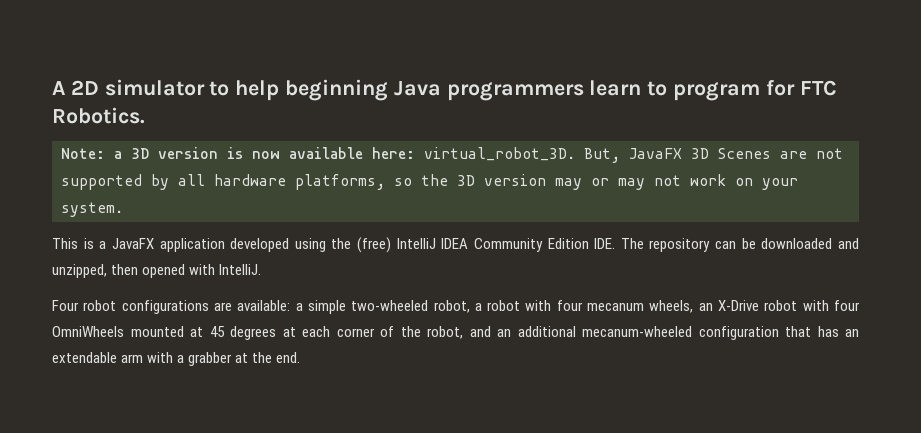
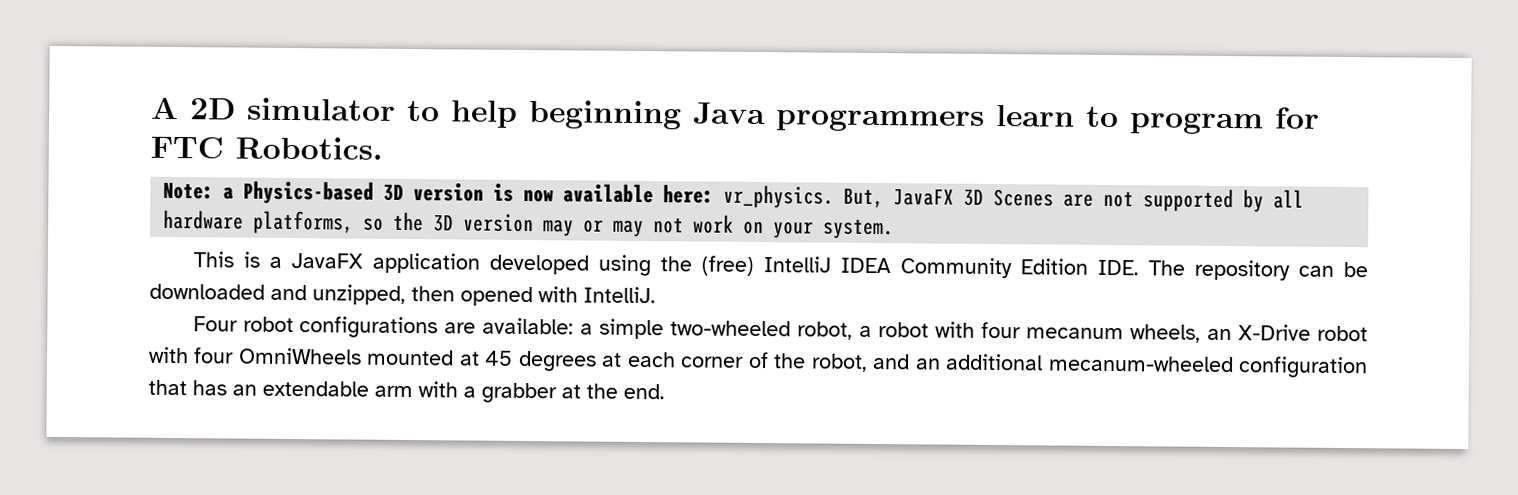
(122, 155) none -> [243,180,375,205] Physics-based
[424,147,575,161] virtual_robot_3D. -> [723,184,835,209] vr_physics.

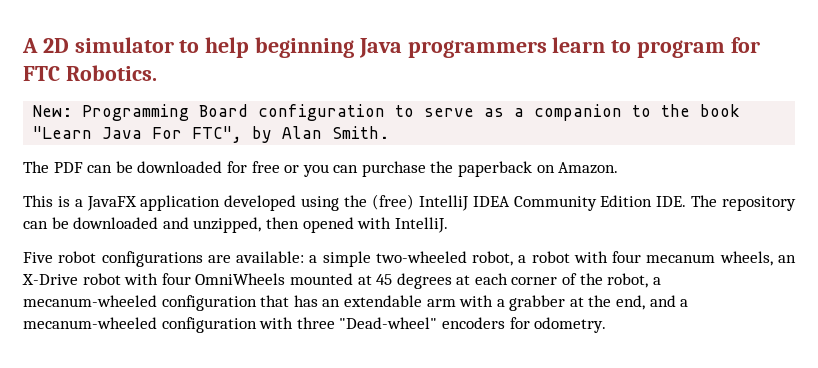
[163,180,1305,213] [163,209,895,240] Note: a Physics-based 3D version is now available here: vr_physics. But, JavaFX 3D Scenes are not supported by all hardware platforms, so the 3D version may or may not work on your system. -> [33,104,741,121] [33,126,390,143] [23,161,619,177] New: Programming Board configuration to serve as a companion to the book "Learn Java For FTC", by Alan Smith. // The PDF can be downloaded for free or you can purchase the paperback on Amazon.
[192,316,238,332] Four -> [23,252,53,263] Five
[872,353,1044,371] and an additional -> [652,277,661,285] a
[623,383,665,400] end. -> [616,295,689,310] [23,317,607,333] end, and a mecanum-wheeled configuration with three "Dead-wheel" encoders for odometry.

